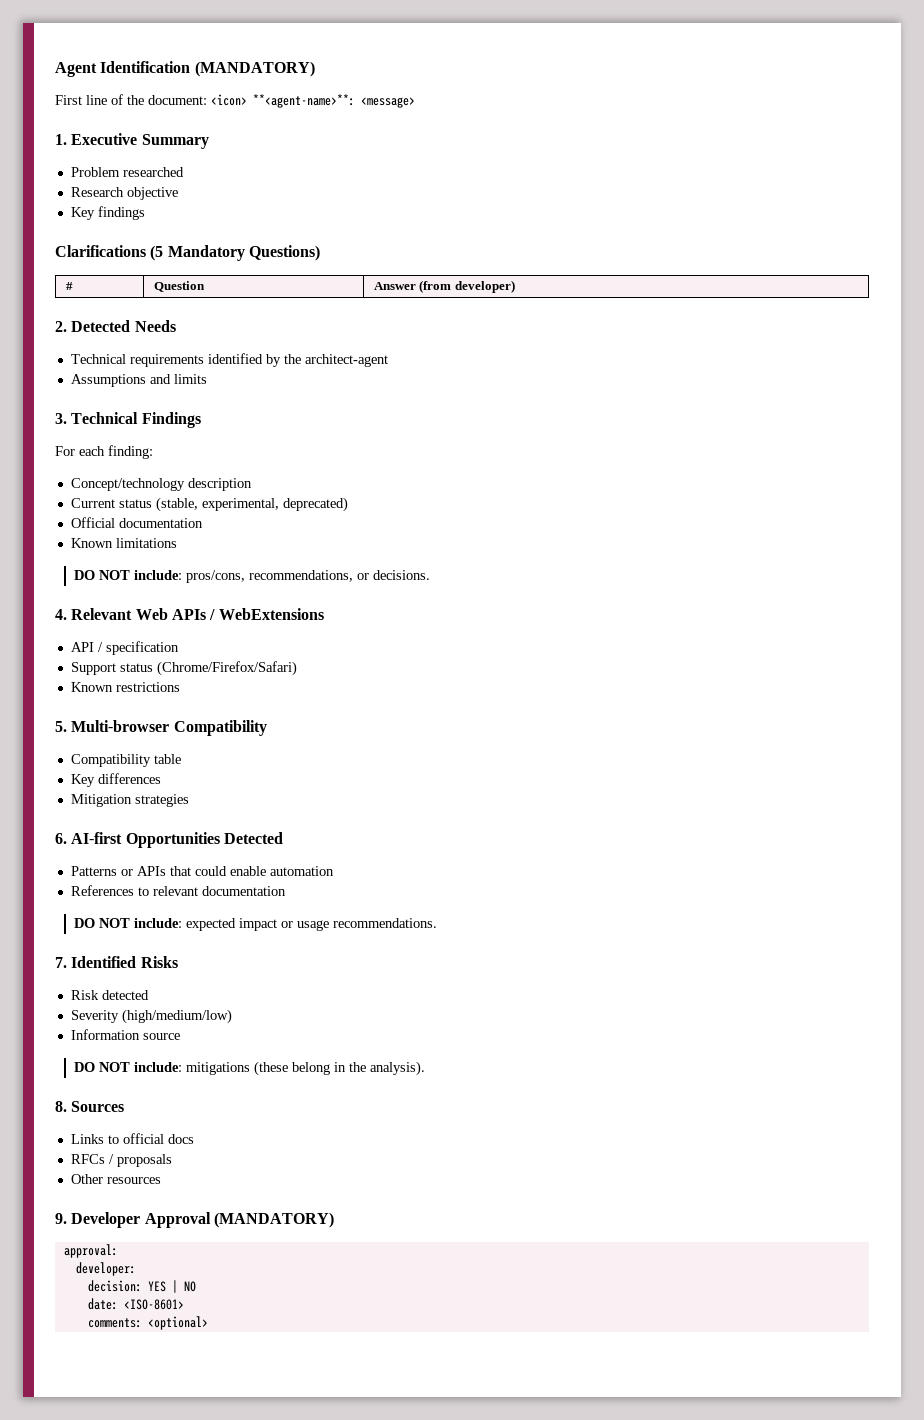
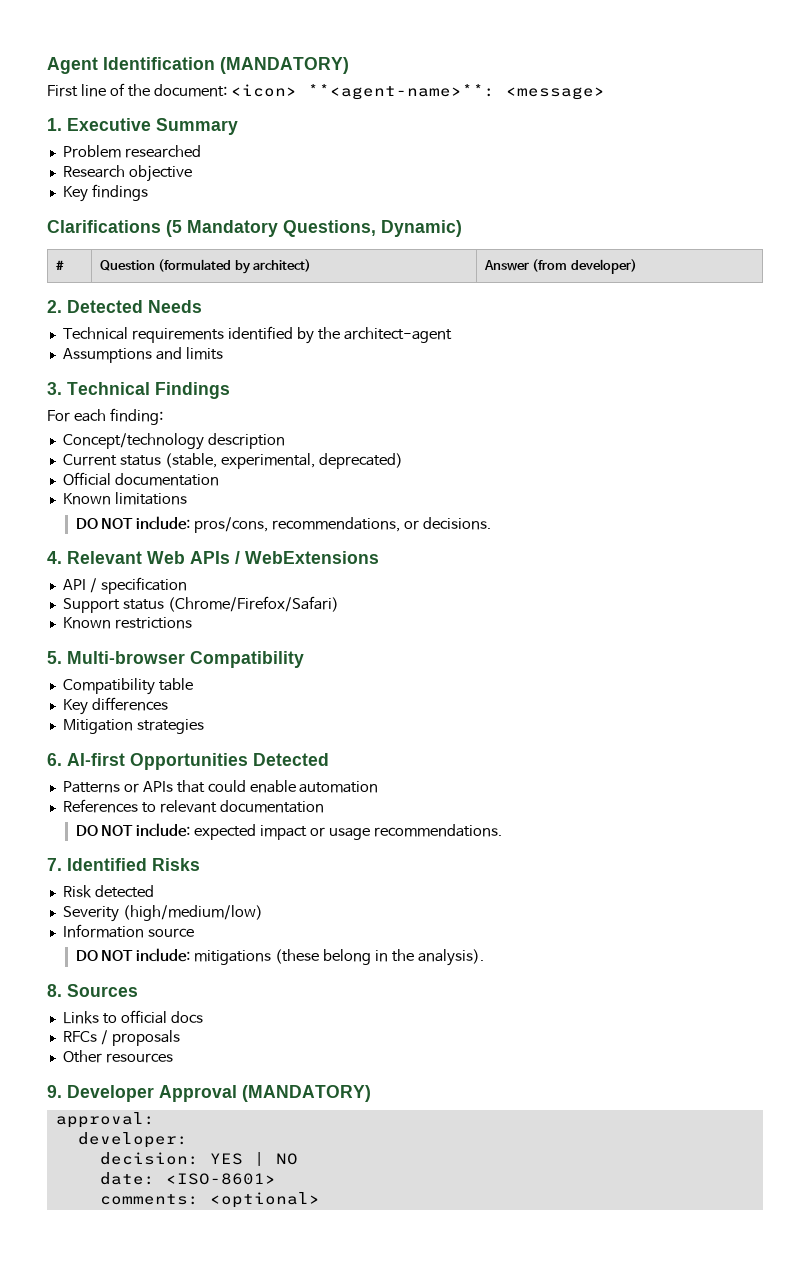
[248,245,320,261] Questions) -> [283,220,462,237] Questions, Dynamic)
(205, 286) none -> [158,259,312,274] (formulated by architect)

